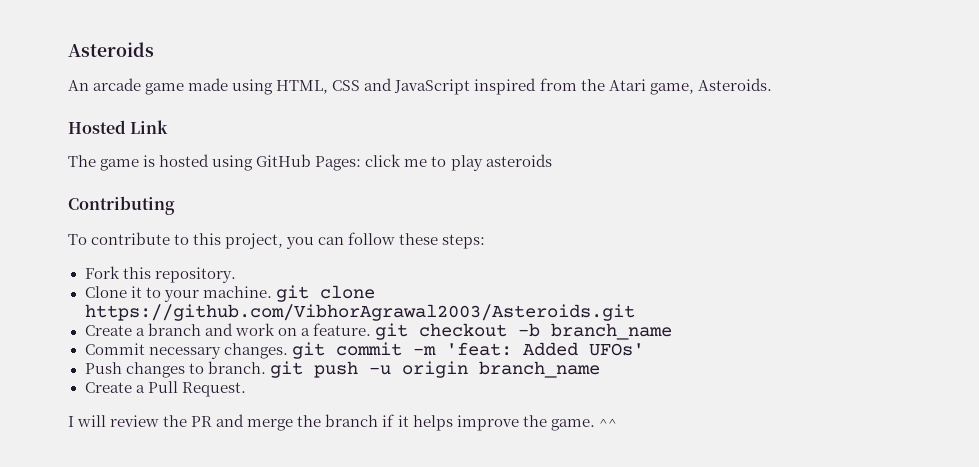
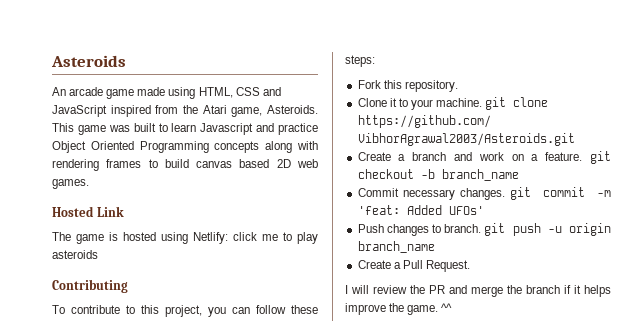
(772, 84) none -> [52,123,318,135] [52,141,318,153] [52,159,318,171] [52,179,89,189] This game was built to learn Javascript and practice Object Oriented Programming concepts along with rendering frames to build canvas based 2D web games.
[256,154,362,171] GitHub Pages: -> [193,232,228,244] Netlify:

